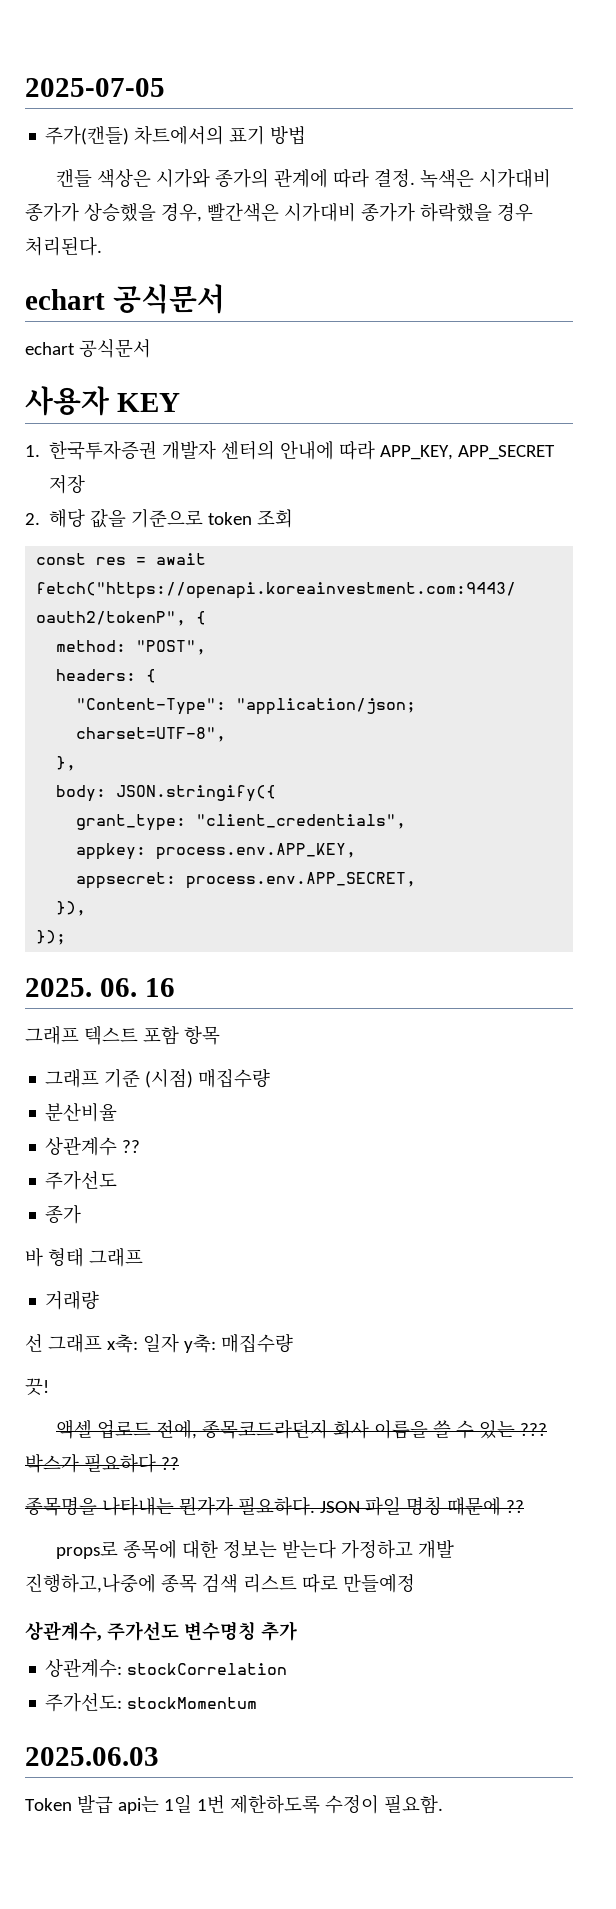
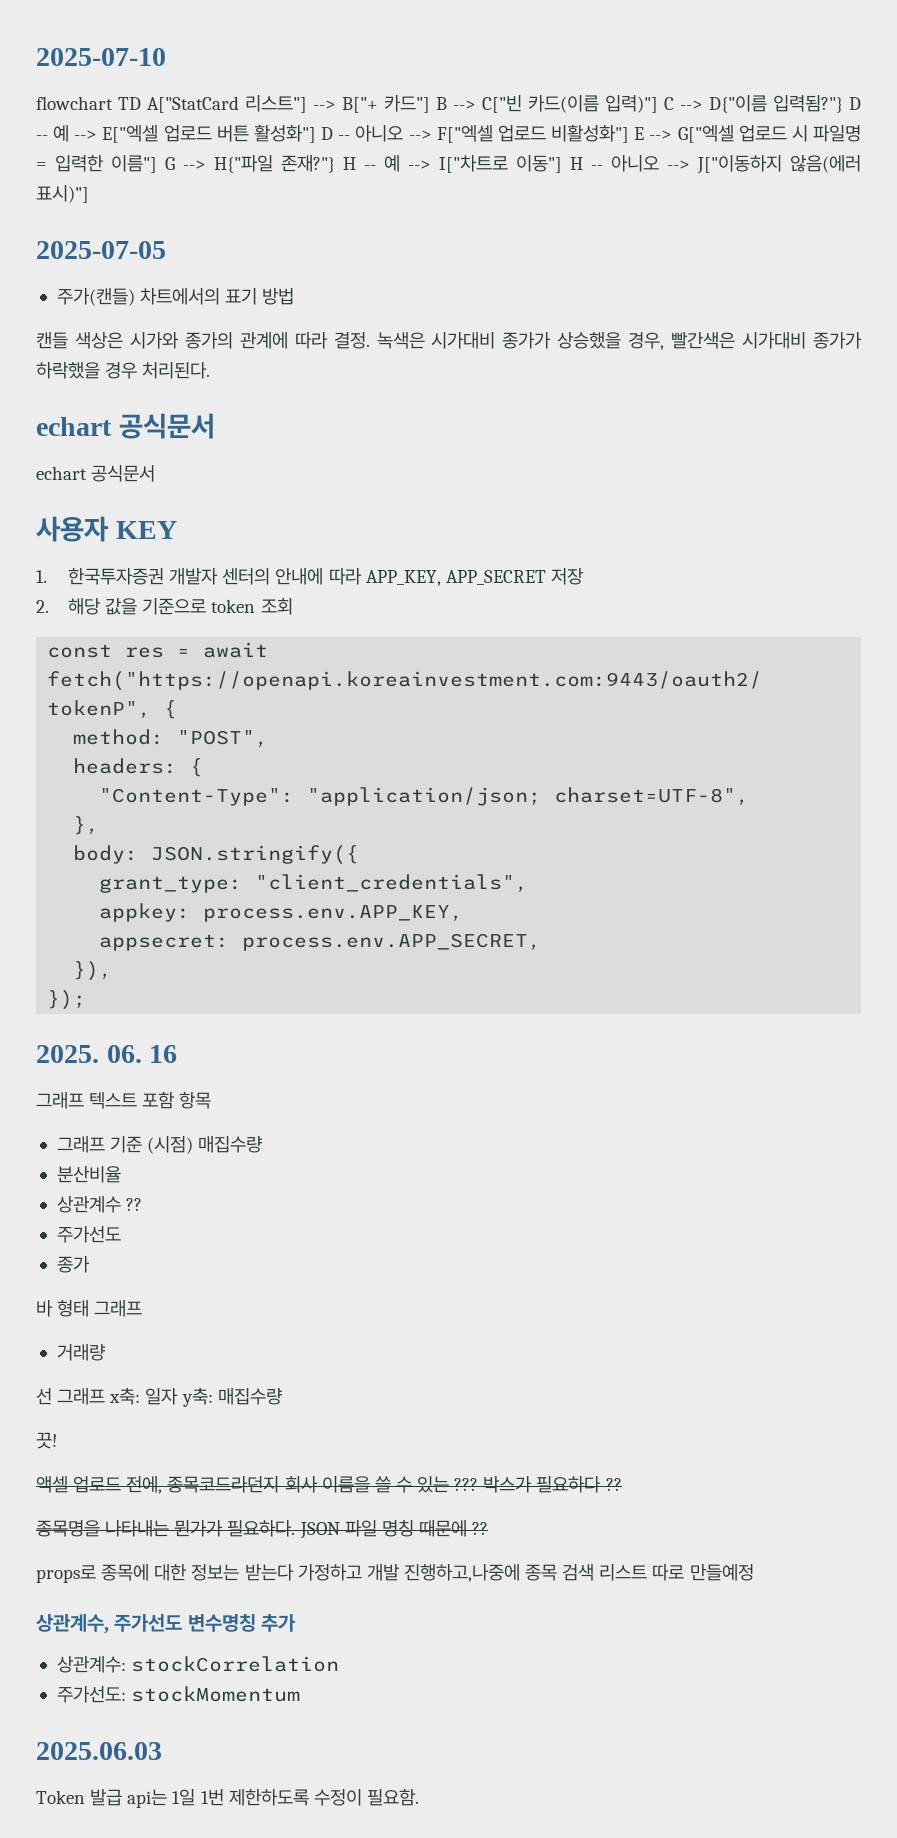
(25, 87) none -> [36,48,166,66] [36,95,861,113] [36,124,861,143] [36,155,861,174] [36,185,89,203] 2025-07-10 // flowchart TD A["StatCard 리스트"] --> B["+ 카드"] B --> C["빈 카드(이름 입력)"] C --> D{"이름 입력됨?"} D -- 예 --> E["엑셀 업로드 버튼 활성화"] D -- 아니오 --> F["엑셀 업로드 비활성화"] E --> G["엑셀 업로드 시 파일명 = 입력한 이름"] G --> H{"파일 존재?"} H -- 예 --> I["차트로 이동"] H -- 아니오 --> J["이동하지 않음(에러 표시)"] //

